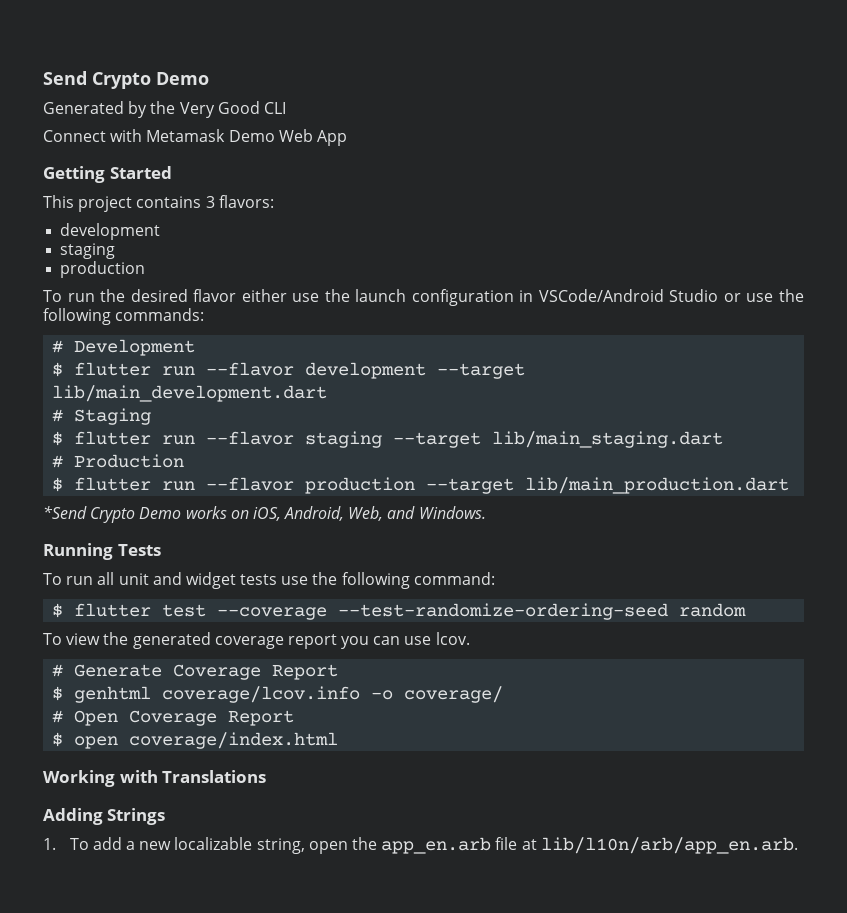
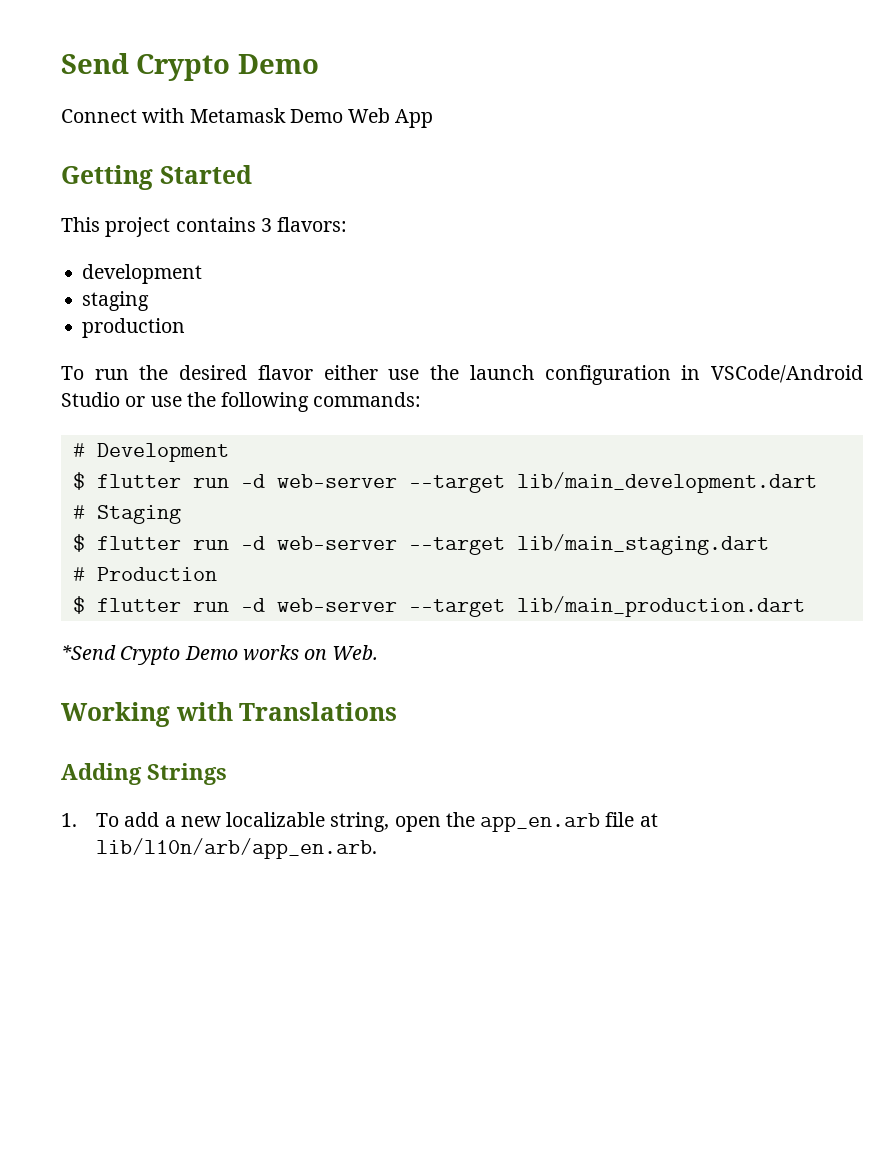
[43,101,286,118] // Generated by the Very Good CLI -> (319, 64) none
[206,362,427,379] --flavor development -> [240,474,397,488] -d web-server
[206,431,383,448] --flavor staging -> [240,536,397,550] -d web-server
[206,477,416,494] --flavor production -> [240,598,397,612] -d web-server
[252,506,486,521] [43,543,161,560] [43,572,495,589] [52,603,747,620] [43,632,470,649] [52,664,339,680] [52,686,504,703] [52,710,295,726] [52,732,339,749] iOS, Android, Web, and Windows. // Running Tests // To run all unit and widget tests use the following command: // $ flutter test --coverage --test-randomize-ordering-seed random // To view the generated coverage report you can use lcov. // # Generate Coverage Report // $ genhtml coverage/lcov.info -o coverage/ // # Open Coverage Report // $ open coverage/index.html -> [332,645,379,660] Web.

